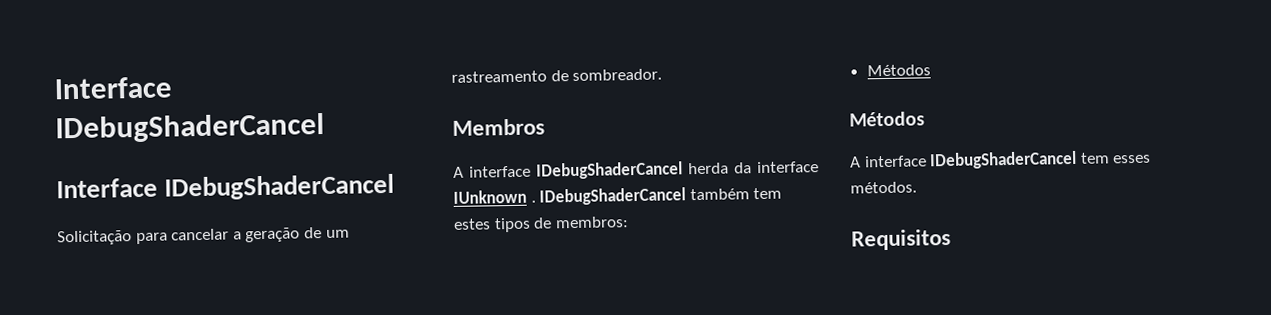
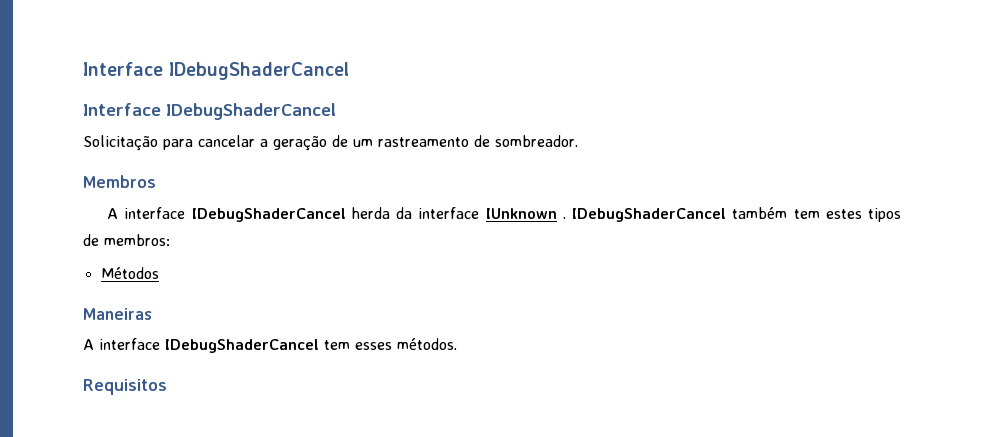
[849,111,925,127] Métodos -> [83,308,152,320] Maneiras

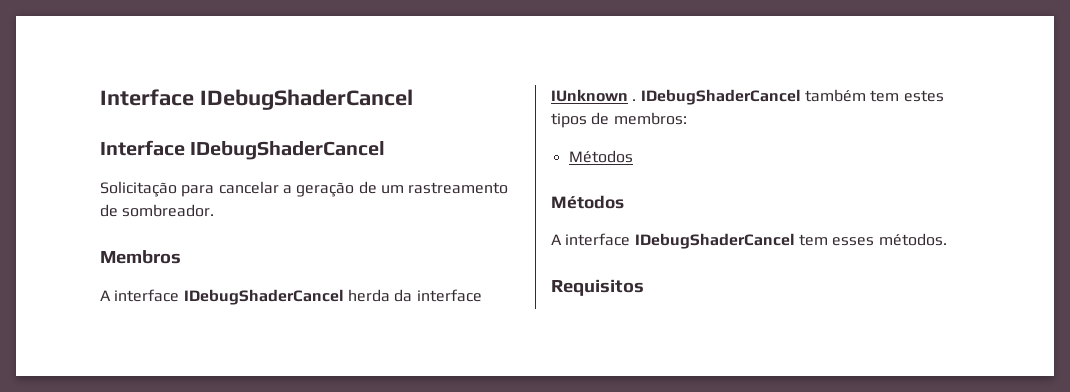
[83,308,152,320] Maneiras -> [551,195,624,209] Métodos

